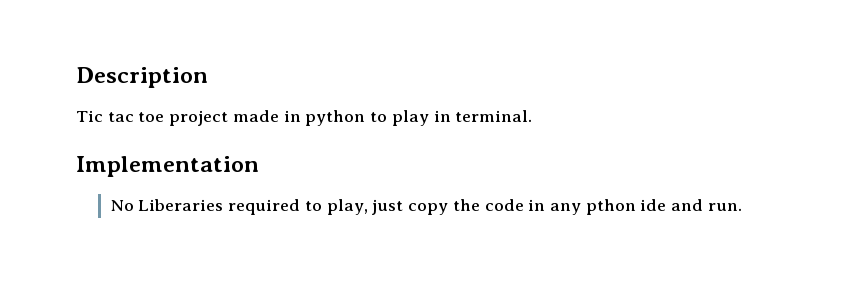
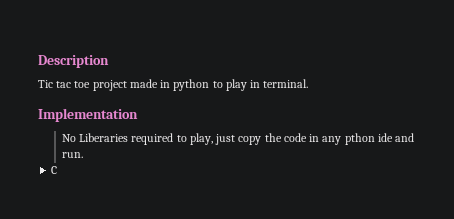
(742, 207) none -> [51,166,58,174] // C

